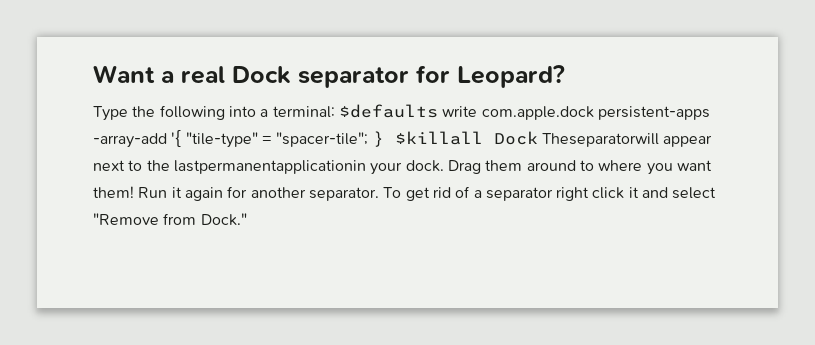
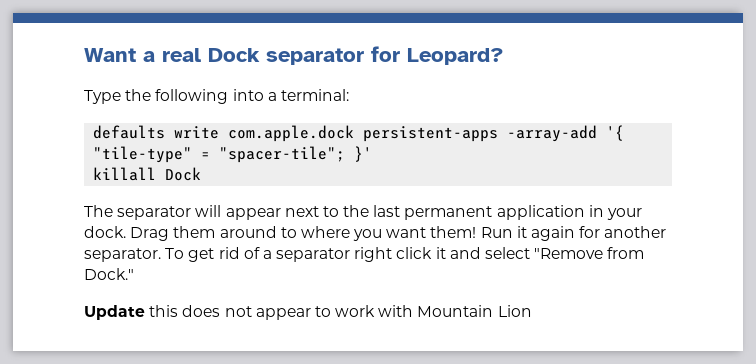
[338,104,438,118] $defaults -> [93,125,166,139] // defaults
[372,131,659,147] } $killall Dock Theseparatorwill -> [354,146,373,162] [93,167,202,181] [84,205,222,220] }' // killall Dock // The separator will
[173,160,366,174] lastpermanentapplicationin -> [373,205,604,220] last permanent application in
(247, 219) none -> [84,305,532,320] // Update this does not appear to work with Mountain Lion

